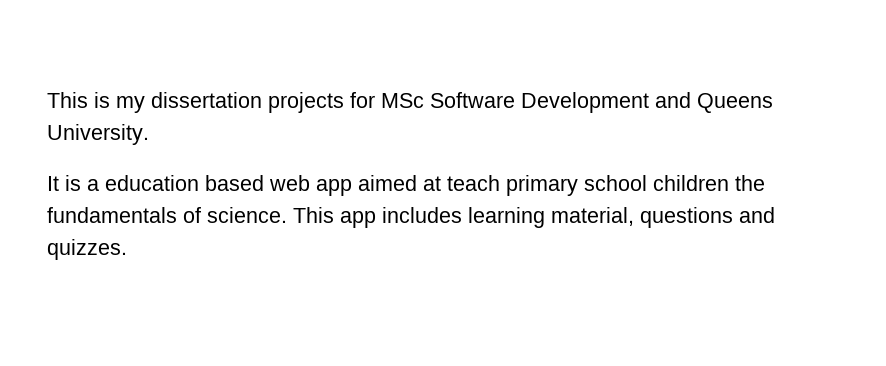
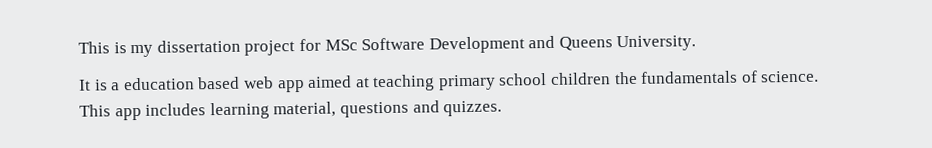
[268,92,344,113] projects -> [244,40,296,56] project
[447,175,500,191] teach -> [373,74,436,92] teaching

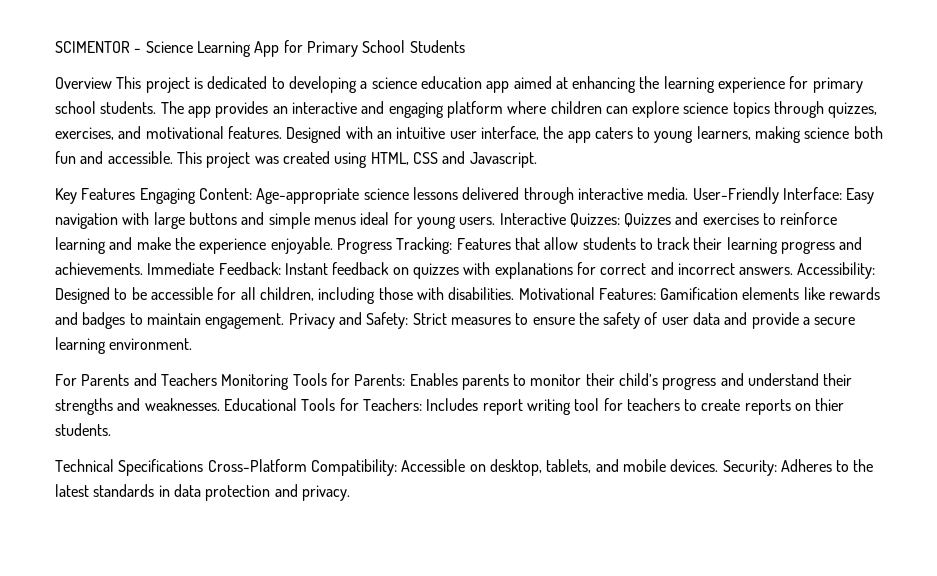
[78,35,697,58] [79,70,820,93] [79,100,503,121] This is my dissertation project for MSc Software Development and Queens University. // It is a education based web app aimed at teaching primary school children the fundamentals of science. This app includes learning material, questions and quizzes. -> [55,40,465,57] [55,76,863,93] [55,101,878,118] [55,126,883,143] [55,151,537,168] [55,187,875,204] [55,212,838,229] [55,237,863,254] [55,262,876,279] [55,287,881,304] [55,312,856,329] [55,337,193,354] [55,373,853,390] [55,398,845,415] [55,423,111,436] [55,459,874,476] [55,484,350,501] SCIMENTOR - Science Learning App for Primary School Students // Overview This project is dedicated to developing a science education app aimed at enhancing the learning experience for primary school students. The app provides an interactive and engaging platform where children can explore science topics through quizzes, exercises, and motivational features. Designed with an intuitive user interface, the app caters to young learners, making science both fun and accessible. This project was created using HTML, CSS and Javascript. // Key Features Engaging Content: Age-appropriate science lessons delivered through interactive media. User-Friendly Interface: Easy navigation with large buttons and simple menus ideal for young users. Interactive Quizzes: Quizzes and exercises to reinforce learning and make the experience enjoyable. Progress Tracking: Features that allow students to track their learning progress and achievements. Immediate Feedback: Instant feedback on quizzes with explanations for correct and incorrect answers. Accessibility: Designed to be accessible for all children, including those with disabilities. Motivational Features: Gamification elements like rewards and badges to maintain engagement. Privacy and Safety: Strict measures to ensure the safety of user data and provide a secure learning environment. // For Parents and Teachers Monitoring Tools for Parents: Enables parents to monitor their child’s progress and understand their strengths and weaknesses. Educational Tools for Teachers: Includes report writing tool for teachers to create reports on thier students. // Technical Specifications Cross-Platform Compatibility: Accessible on desktop, tablets, and mobile devices. Security: Adheres to the latest standards in data protection and privacy.

